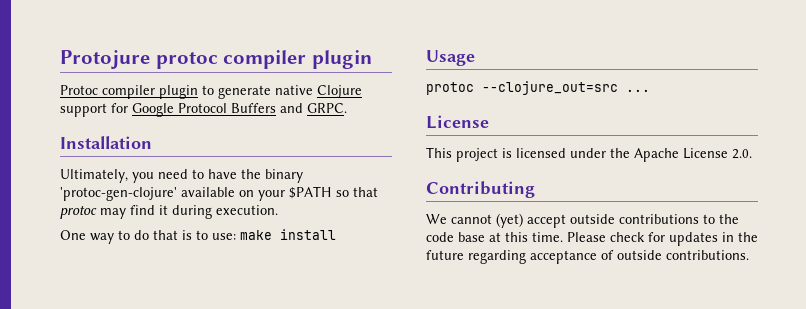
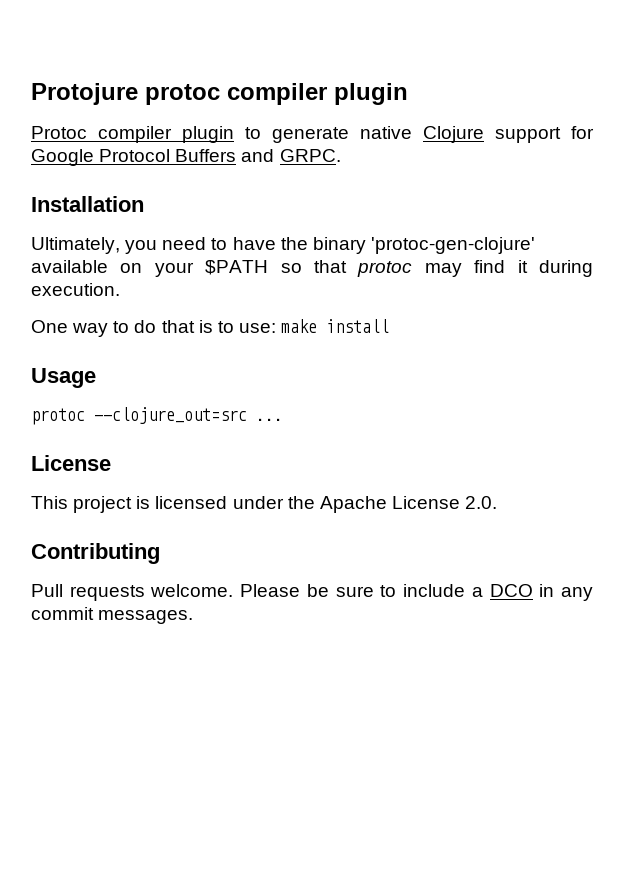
[426,213,739,228] [426,232,758,246] [426,250,749,264] We cannot (yet) accept outside contributions to the code base at this time. Please check for updates in the future regarding acceptance of outside contributions. -> [31,584,594,601] [31,607,194,624] Pull requests welcome. Please be sure to include a DCO in any commit messages.

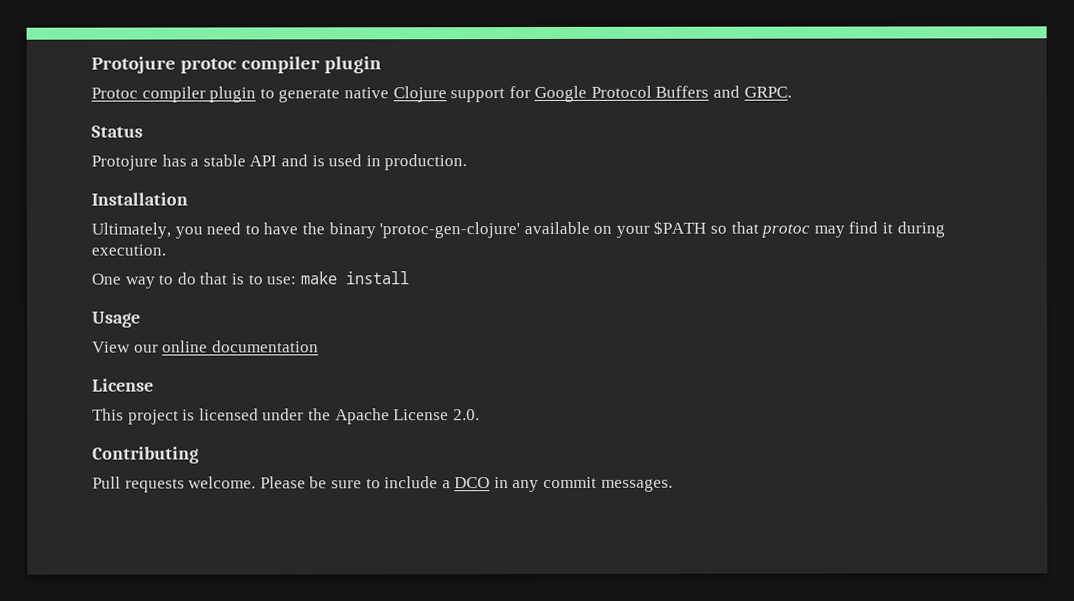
(341, 155) none -> [91,125,143,138] [91,154,468,171] // Status // Protojure has a stable API and is used in production.
[31,407,283,425] protoc --clojure_out=src ... -> [92,340,319,353] View our online documentation

